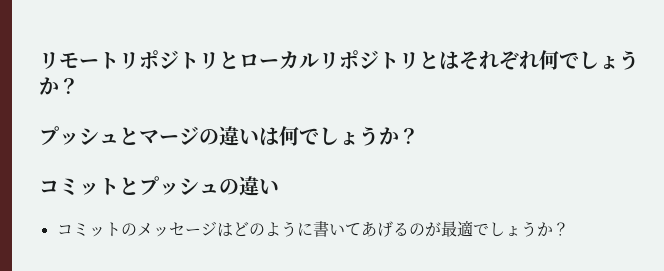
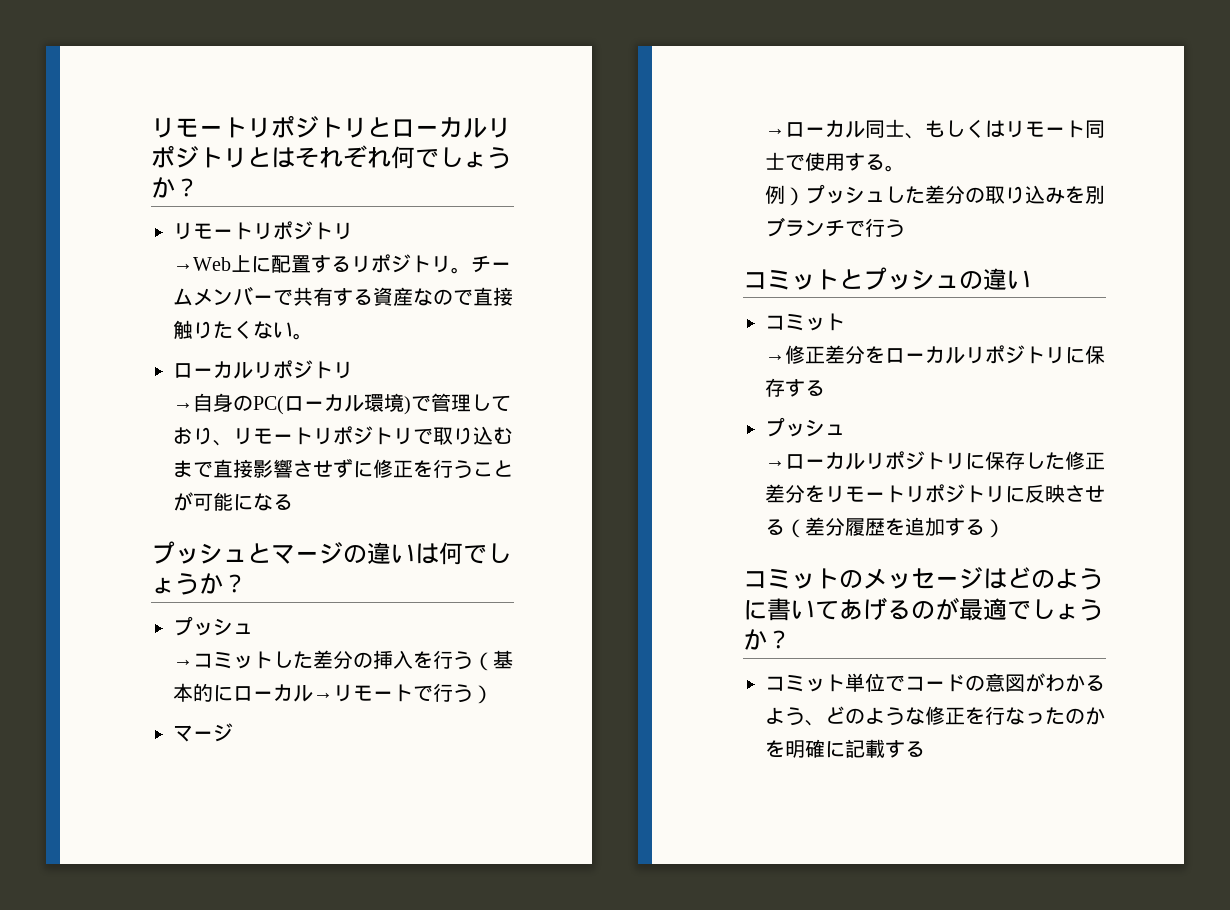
(79, 86) none -> [173,221,353,240] [173,254,512,274] [173,286,514,306] [173,320,314,340] [173,360,353,379] [173,393,512,415] [173,426,514,446] [173,458,514,479] [173,492,294,511] // リモートリポジトリ // →Web上に配置するリポジトリ。チームメンバーで共有する資産なので直接触りたくない。 // ローカルリポジトリ // →自身のPC(ローカル環境)で管理しており、リモートリポジトリで取り込むまで直接影響させずに修正を行うことが可能になる
(419, 136) none -> [173,616,253,636] [173,650,514,671] [173,683,494,704] [173,723,233,742] [765,119,1106,139] [765,152,906,172] [765,184,1106,206] [765,217,906,238] // プッシュ // →コミットした差分の挿入を行う（基本的にローカル→リモートで行う） // マージ // →ローカル同士、もしくはリモート同士で使用する。 // 例）プッシュした差分の取り込みを別ブランチで行う
(121, 229) none -> [765,345,1106,364] [765,378,826,397] [765,417,845,437] [765,451,1106,470] [765,484,1106,503] [765,517,1006,538] [743,568,839,589] // →修正差分をローカルリポジトリに保存する // プッシュ // →ローカルリポジトリに保存した修正差分をリモートリポジトリに反映させる（差分履歴を追加する） // コミット
(569, 229) none -> [765,673,1105,692] [765,706,1105,726] [765,739,925,758] // コミット単位でコードの意図がわかるよう、どのような修正を行なったのかを明確に記載する

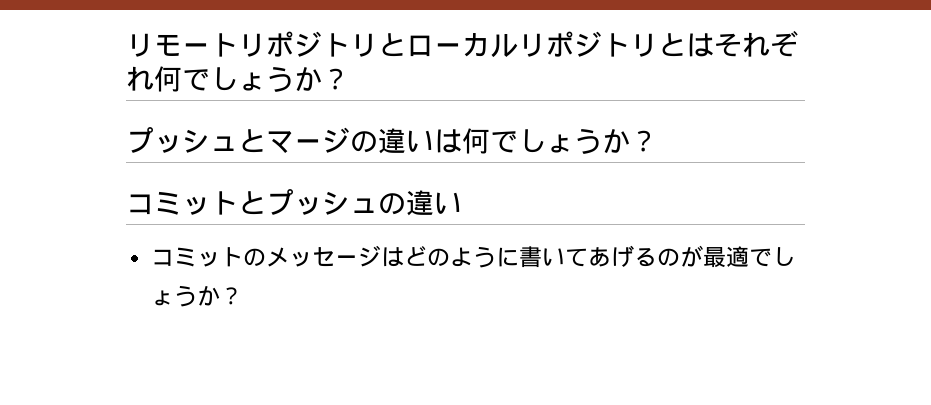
[173,221,353,240] [173,254,512,274] [173,286,514,306] [173,320,314,340] [173,360,353,379] [173,393,512,415] [173,426,514,446] [173,458,514,479] [173,492,294,511] // リモートリポジトリ // →Web上に配置するリポジトリ。チームメンバーで共有する資産なので直接触りたくない。 // ローカルリポジトリ // →自身のPC(ローカル環境)で管理しており、リモートリポジトリで取り込むまで直接影響させずに修正を行うことが可能になる -> (350, 79) none
[173,616,253,636] [173,650,514,671] [173,683,494,704] [173,723,233,742] [765,119,1106,139] [765,152,906,172] [765,184,1106,206] [765,217,906,238] // プッシュ // →コミットした差分の挿入を行う（基本的にローカル→リモートで行う） // マージ // →ローカル同士、もしくはリモート同士で使用する。 // 例）プッシュした差分の取り込みを別ブランチで行う -> (658, 141) none
[765,345,1106,364] [765,378,826,397] [765,417,845,437] [765,451,1106,470] [765,484,1106,503] [765,517,1006,538] [743,568,839,589] // →修正差分をローカルリポジトリに保存する // プッシュ // →ローカルリポジトリに保存した修正差分をリモートリポジトリに反映させる（差分履歴を追加する） // コミット -> (244, 257) none
[765,673,1105,692] [765,706,1105,726] [765,739,925,758] // コミット単位でコードの意図がわかるよう、どのような修正を行なったのかを明確に記載する -> (244, 296) none

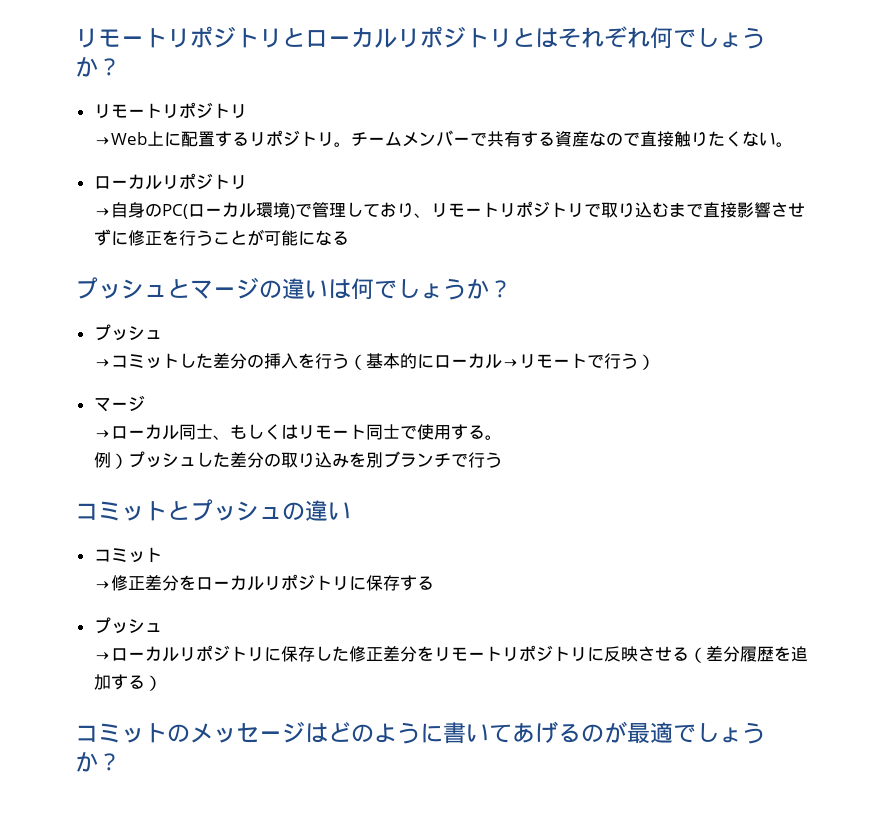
(350, 79) none -> [93,102,247,119] [93,130,793,147] [93,173,247,190] [93,201,805,219] [93,229,349,246] // リモートリポジトリ // →Web上に配置するリポジトリ。チームメンバーで共有する資産なので直接触りたくない。 // ローカルリポジトリ // →自身のPC(ローカル環境)で管理しており、リモートリポジトリで取り込むまで直接影響させずに修正を行うことが可能になる
(658, 141) none -> [93,324,162,341] [93,353,655,370] [93,395,145,412] [93,424,502,440] [93,451,502,469] // プッシュ // →コミットした差分の挿入を行う（基本的にローカル→リモートで行う） // マージ // →ローカル同士、もしくはリモート同士で使用する。 // 例）プッシュした差分の取り込みを別ブランチで行う
(244, 257) none -> [93,574,434,591] [93,617,162,634] [93,645,808,663] [93,674,162,691] [75,723,167,743] // →修正差分をローカルリポジトリに保存する // プッシュ // →ローカルリポジトリに保存した修正差分をリモートリポジトリに反映させる（差分履歴を追加する） // コミット

